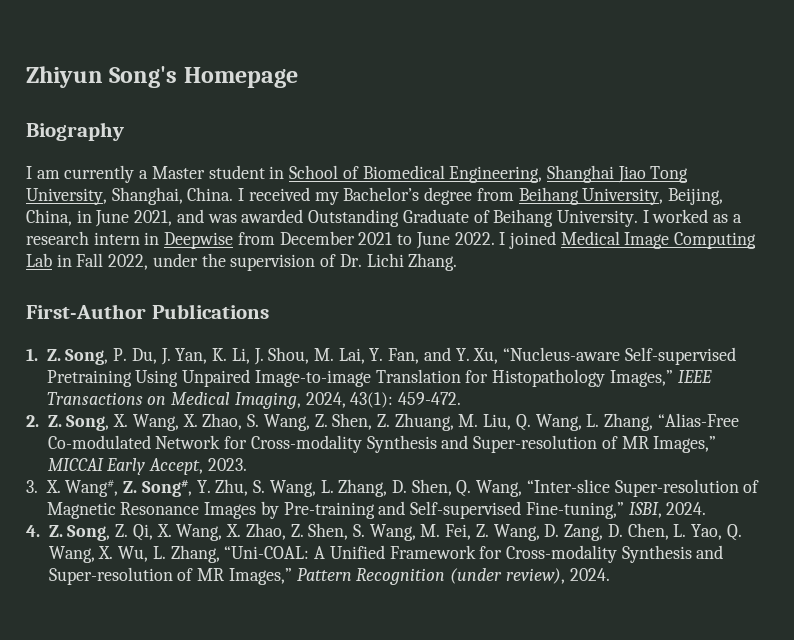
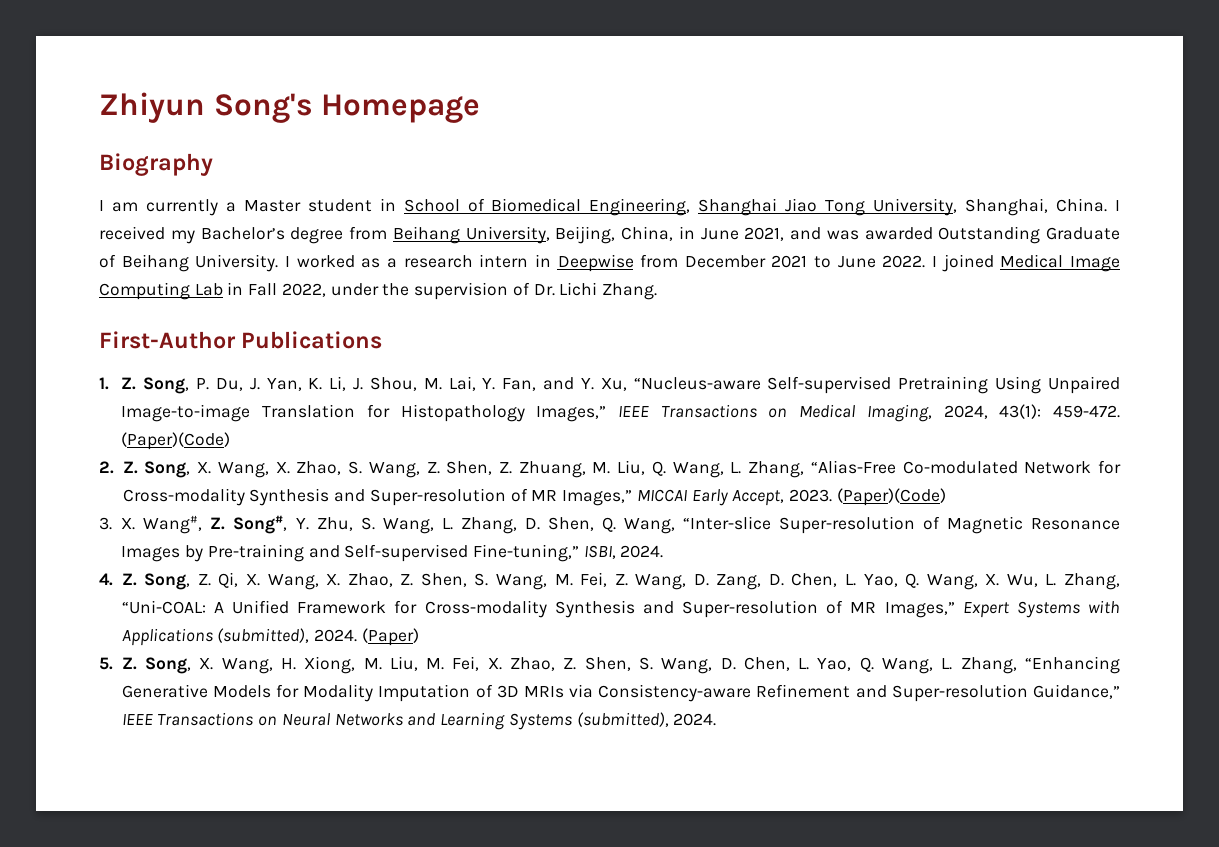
(462, 398) none -> [121,432,231,450] (Paper)(Code)
(247, 464) none -> [836,488,946,506] (Paper)(Code)
[296,568,565,585] Pattern Recognition (under review), -> [962,600,1121,618] [121,628,419,646] [99,656,1121,674] [121,684,1120,702] [121,712,669,730] Expert Systems with Applications (submitted), 2024. (Paper) // 5. Z. Song, X. Wang, H. Xiong, M. Liu, M. Fei, X. Zhao, Z. Shen, S. Wang, D. Chen, L. Yao, Q. Wang, L. Zhang, “Enhancing Generative Models for Modality Imputation of 3D MRIs via Consistency-aware Refinement and Super-resolution Guidance,” IEEE Transactions on Neural Networks and Learning Systems (submitted),

